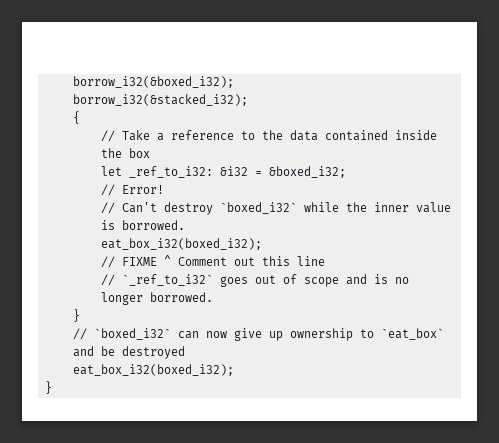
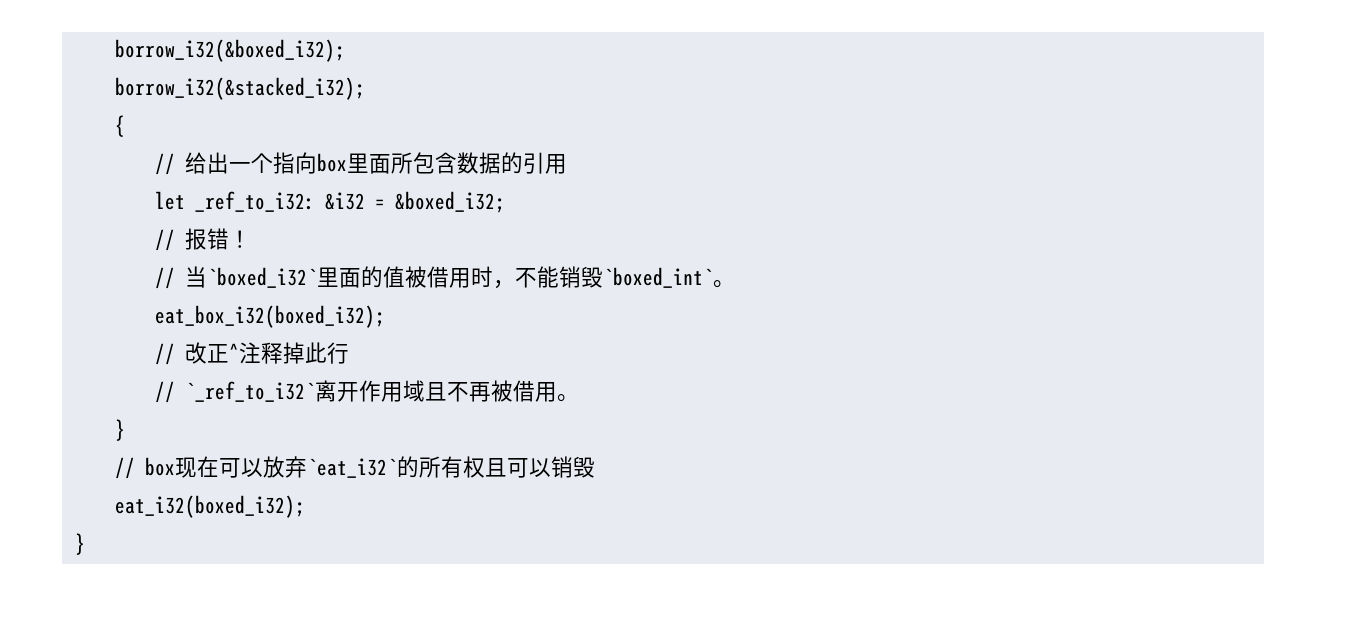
[121,130,437,141] [100,148,150,158] Take a reference to the data contained inside the box -> [184,152,567,174] 给出一个指向box里面所包含数据的引用
[121,185,164,194] [100,202,451,215] [100,220,185,230] [100,238,262,250] [100,255,325,268] [100,274,409,287] [100,292,213,305] [72,309,80,322] [72,328,444,341] [72,346,185,359] [72,364,234,376] Error! // // Can't destroy `boxed_i32` while the inner value is borrowed. // eat_box_i32(boxed_i32); // // FIXME ^ Comment out this line // // `_ref_to_i32` goes out of scope and is no longer borrowed. // } // // `boxed_i32` can now give up ownership to `eat_box` and be destroyed // eat_box_i32(boxed_i32); -> [184,228,251,250] [154,266,735,289] [154,305,385,328] [154,342,349,365] [154,380,579,403] [114,419,125,441] [114,456,595,479] [114,495,305,518] 报错！ // // 当`boxed_i32`里面的值被借用时，不能销毁`boxed_int`。 // eat_box_i32(boxed_i32); // // 改正^注释掉此行 // // `_ref_to_i32`离开作用域且不再被借用。 // } // // box现在可以放弃`eat_i32`的所有权且可以销毁 // eat_i32(boxed_i32);

